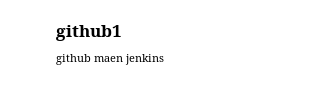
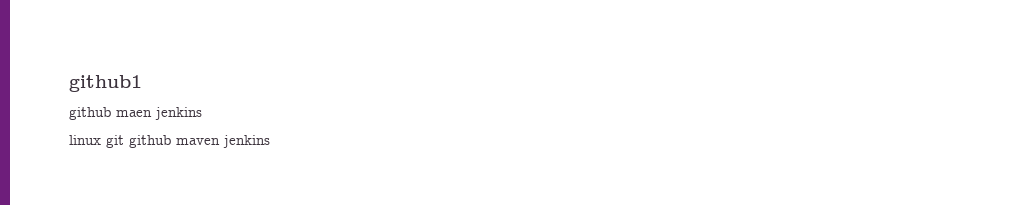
(164, 59) none -> [69,135,270,148] // linux git github maven jenkins

